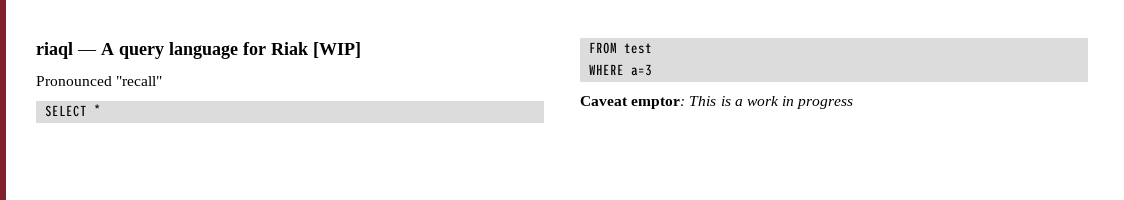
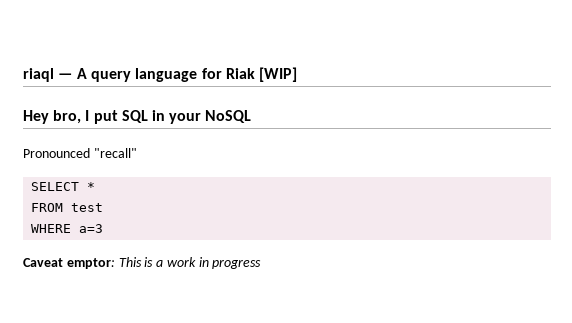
(361, 50) none -> [23,110,252,124] // Hey bro, I put SQL in your NoSQL

